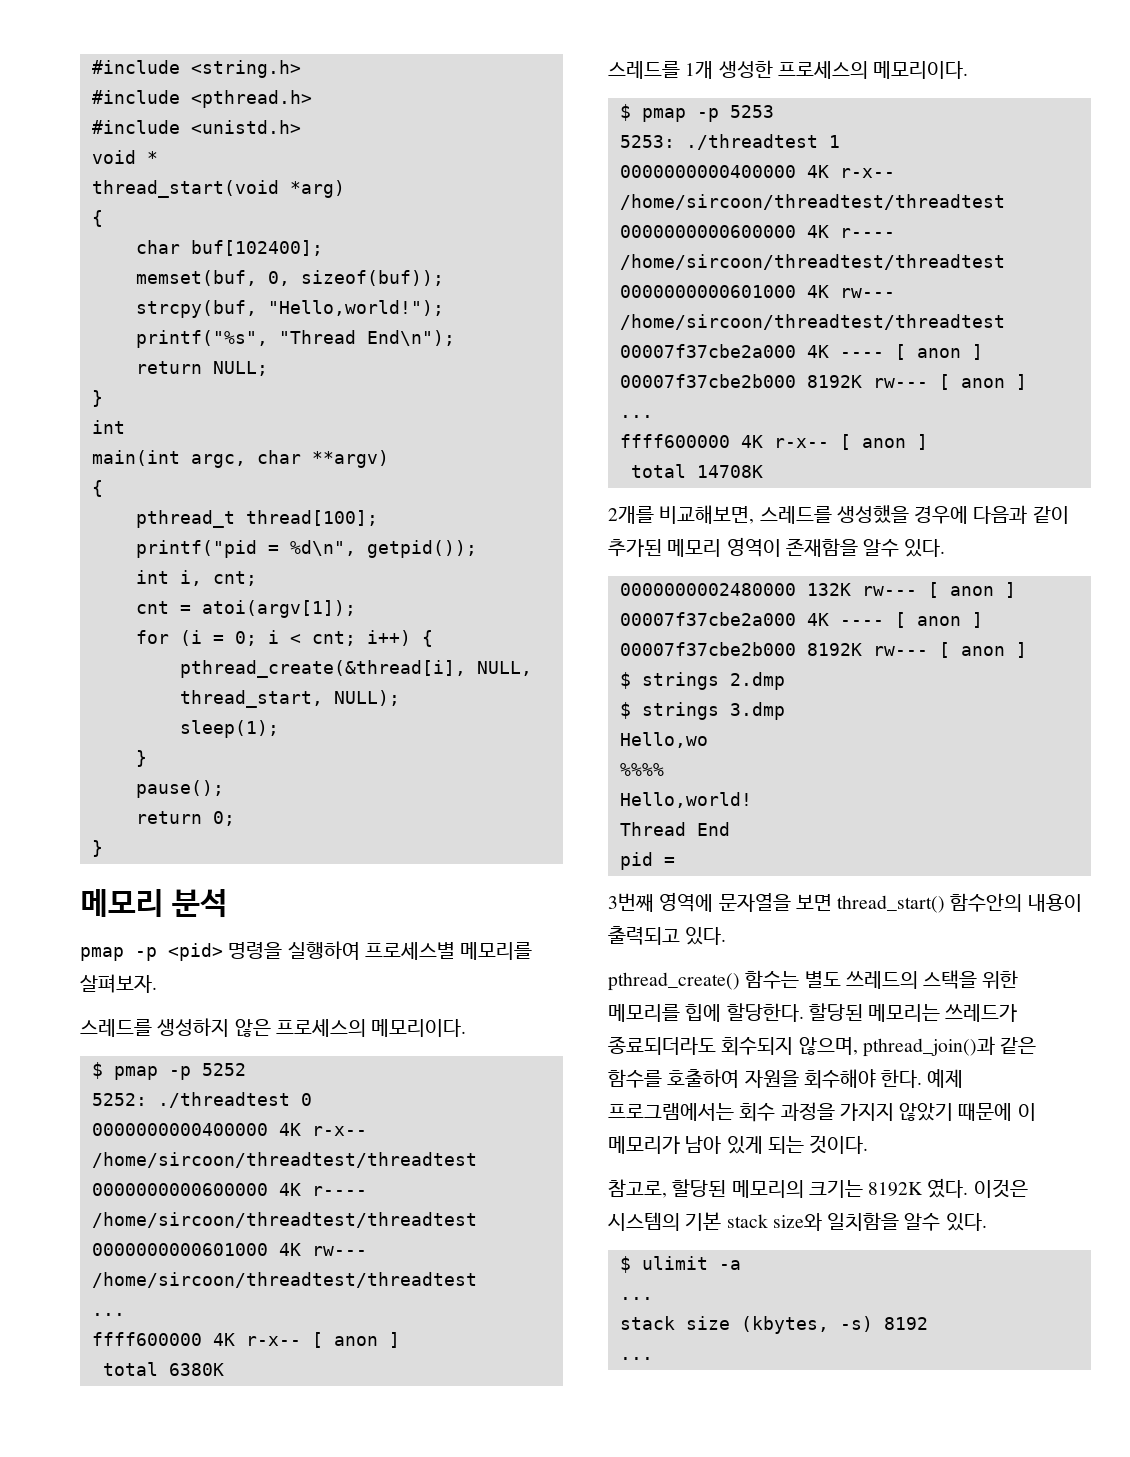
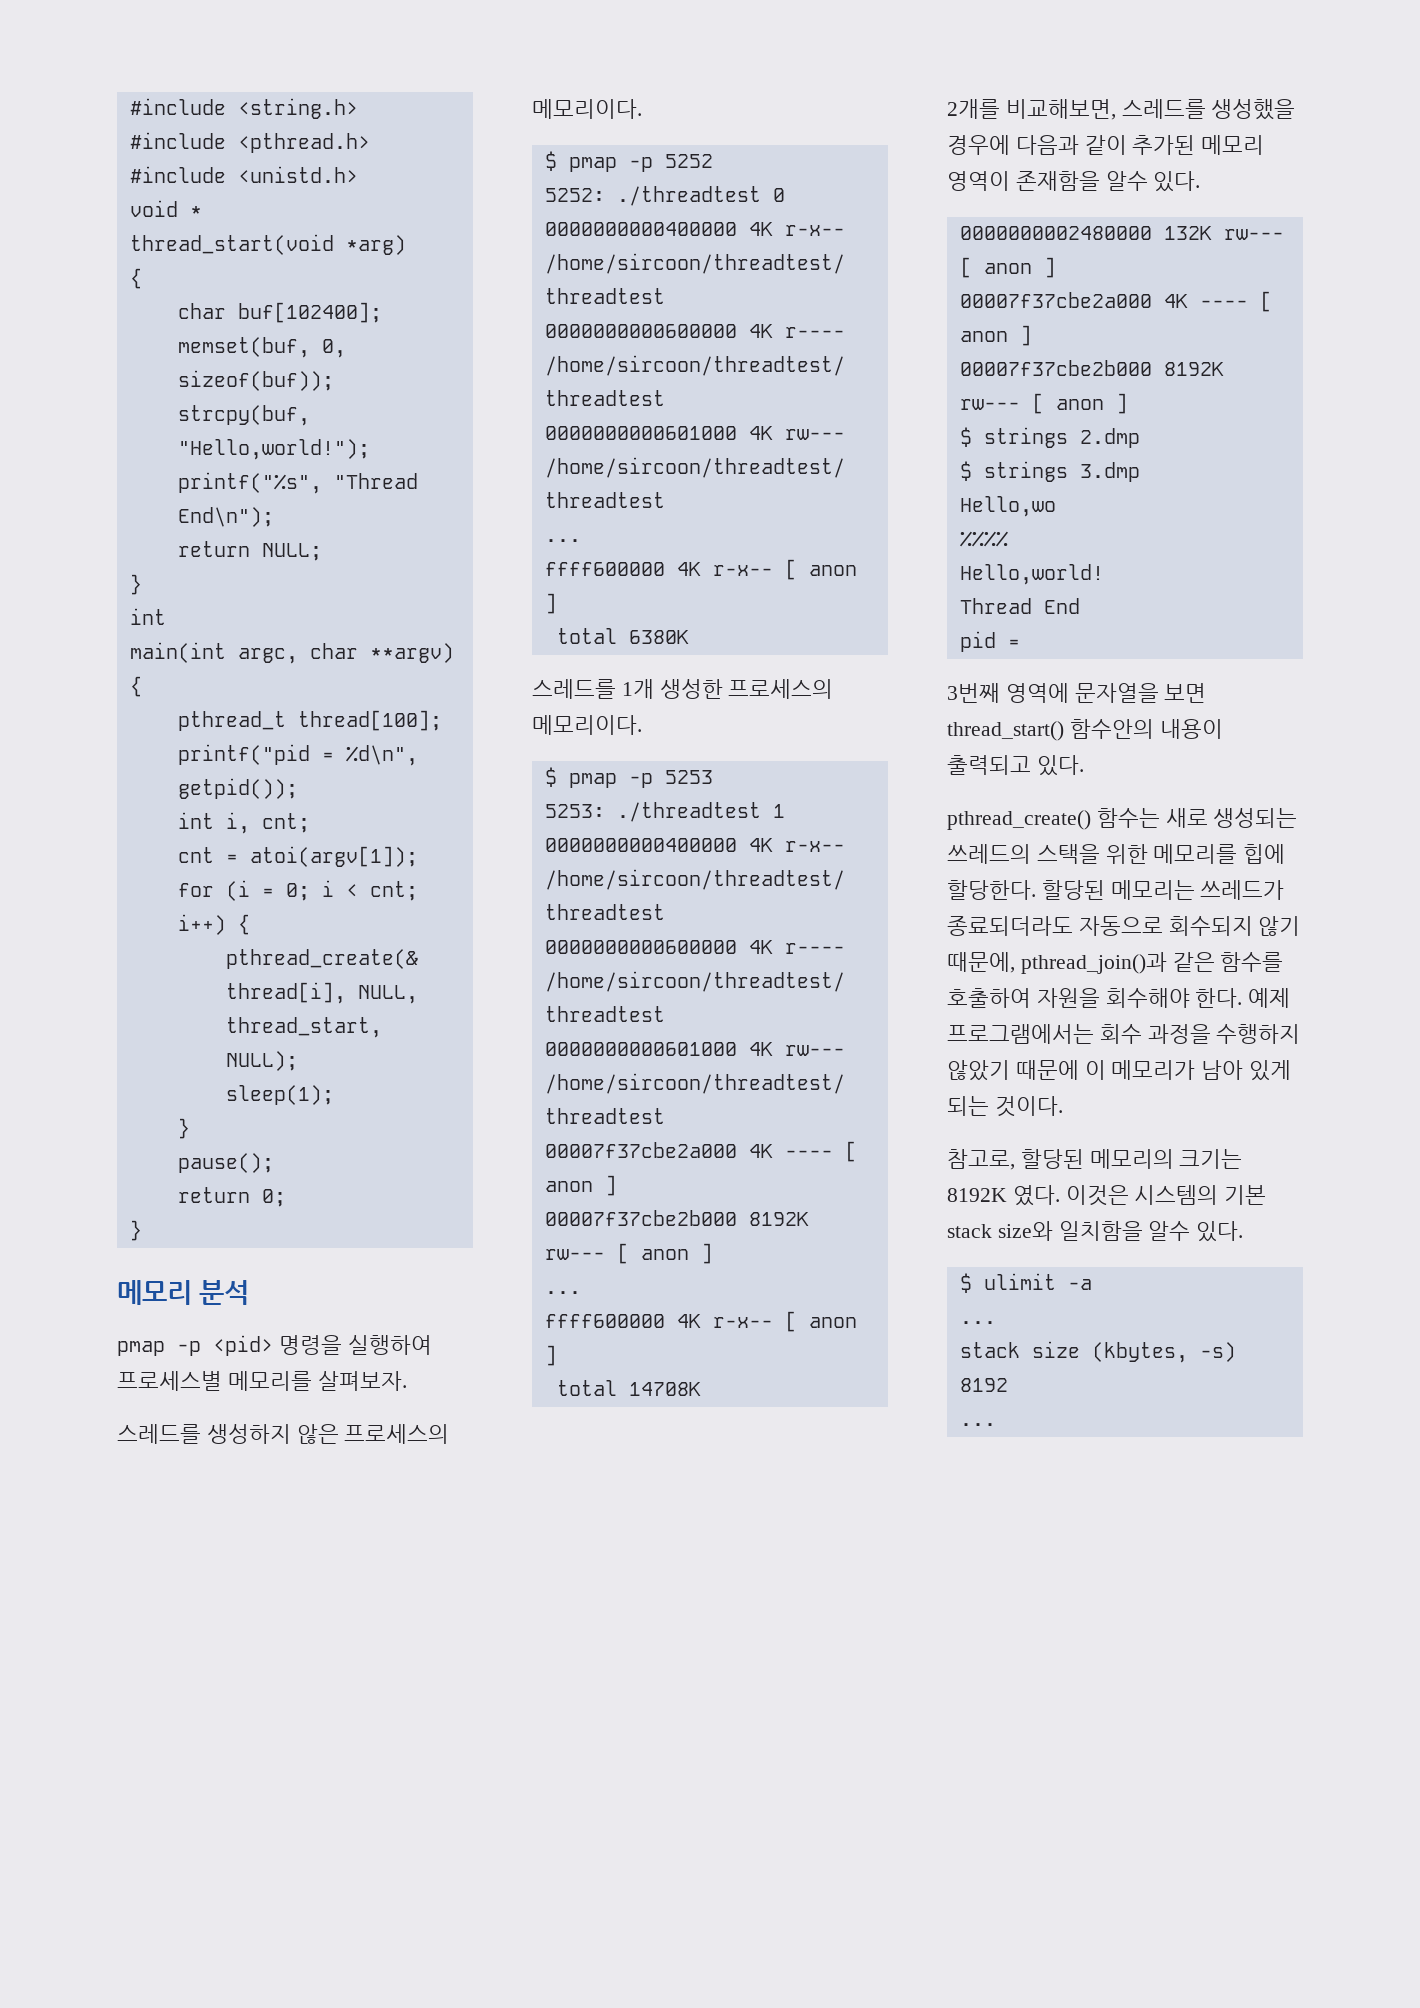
[804,971,841,988] 별도 -> [1165,808,1298,828] 새로 생성되는
[721,1037,858,1056] 회수되지 않으며, -> [1078,916,1301,936] [947,952,1015,973] 자동으로 회수되지 않기 때문에,
[839,1103,894,1121] 가지지 -> [1216,1024,1301,1044] 수행하지

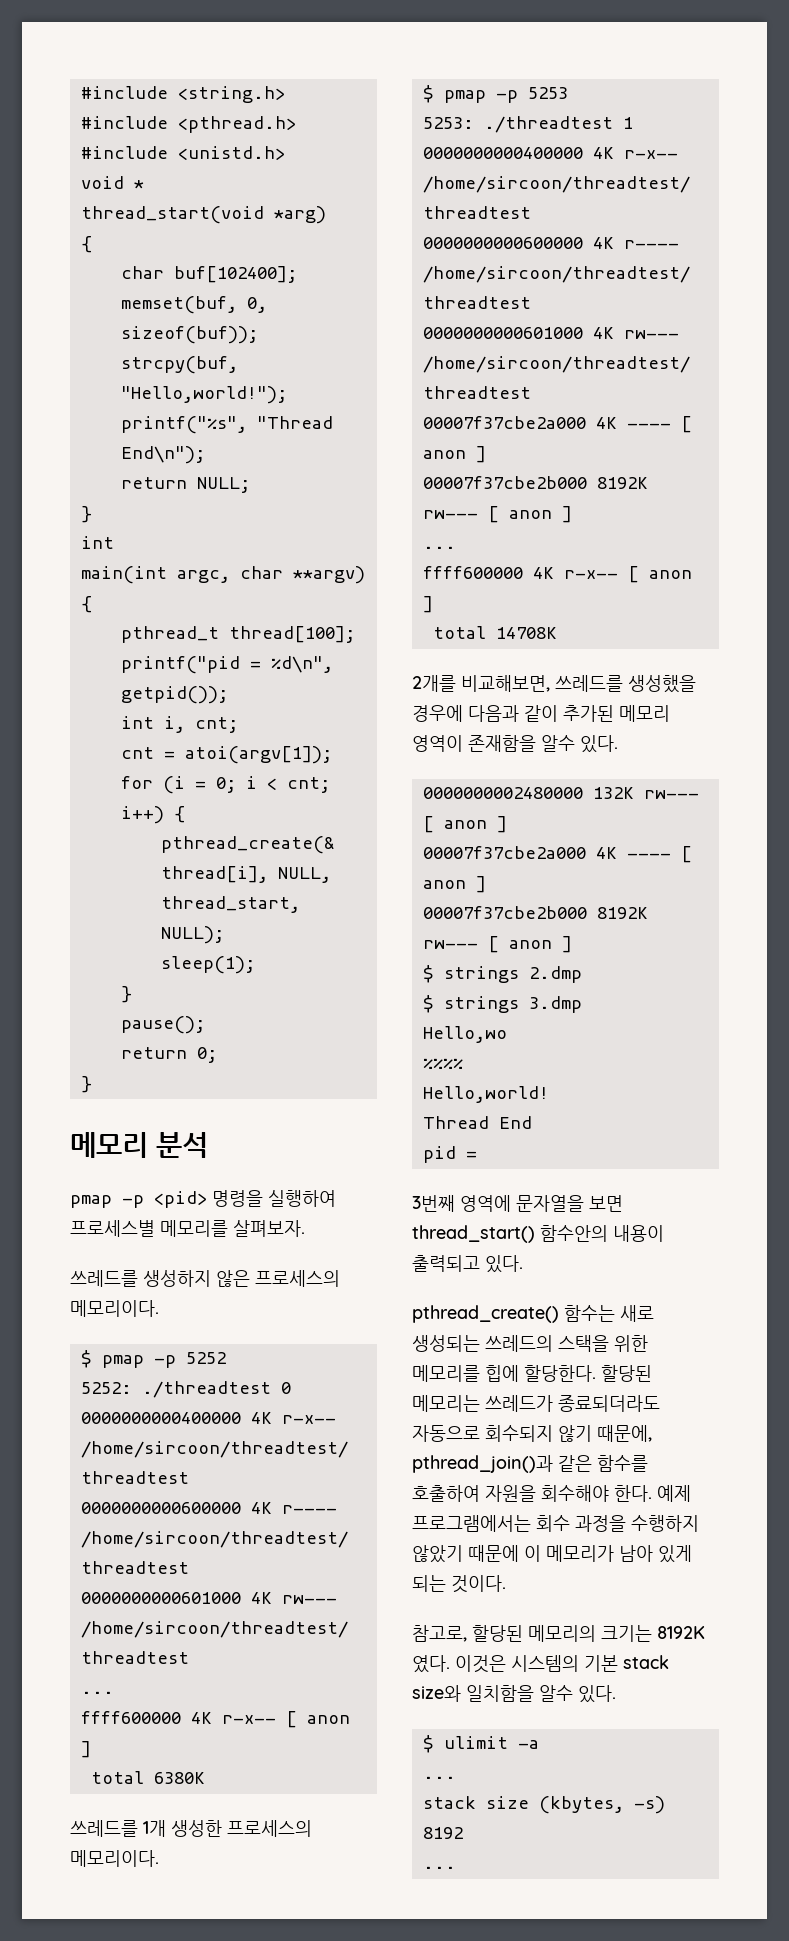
[117,1424,201,1444] 스레드를 -> [70,1270,138,1287] 쓰레드를
[532,679,616,699] 스레드를 -> [70,1820,138,1837] 쓰레드를
[1121,99,1206,119] 스레드를 -> [555,675,623,692] 쓰레드를

